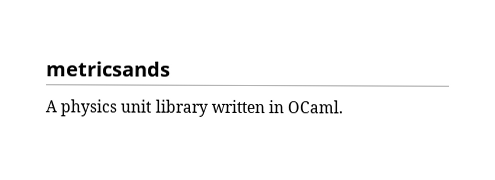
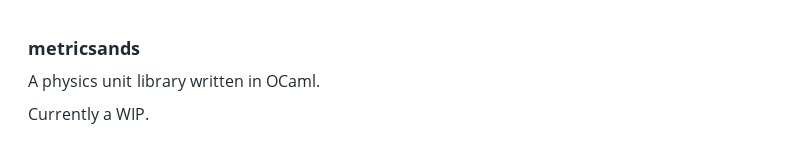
(344, 107) none -> [28,107,150,124] // Currently a WIP.

